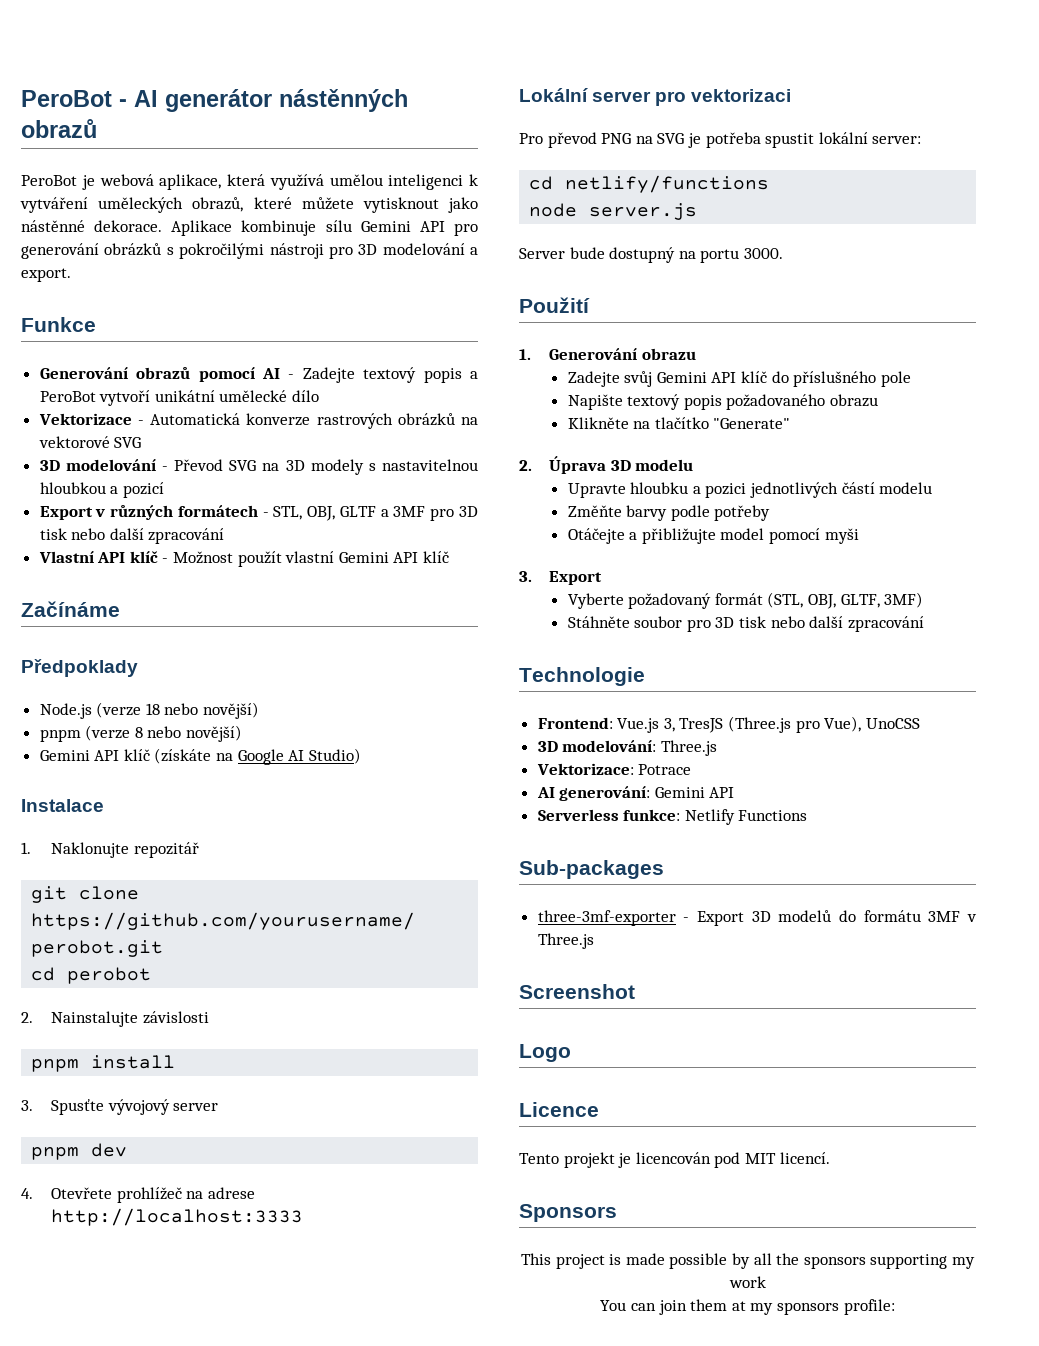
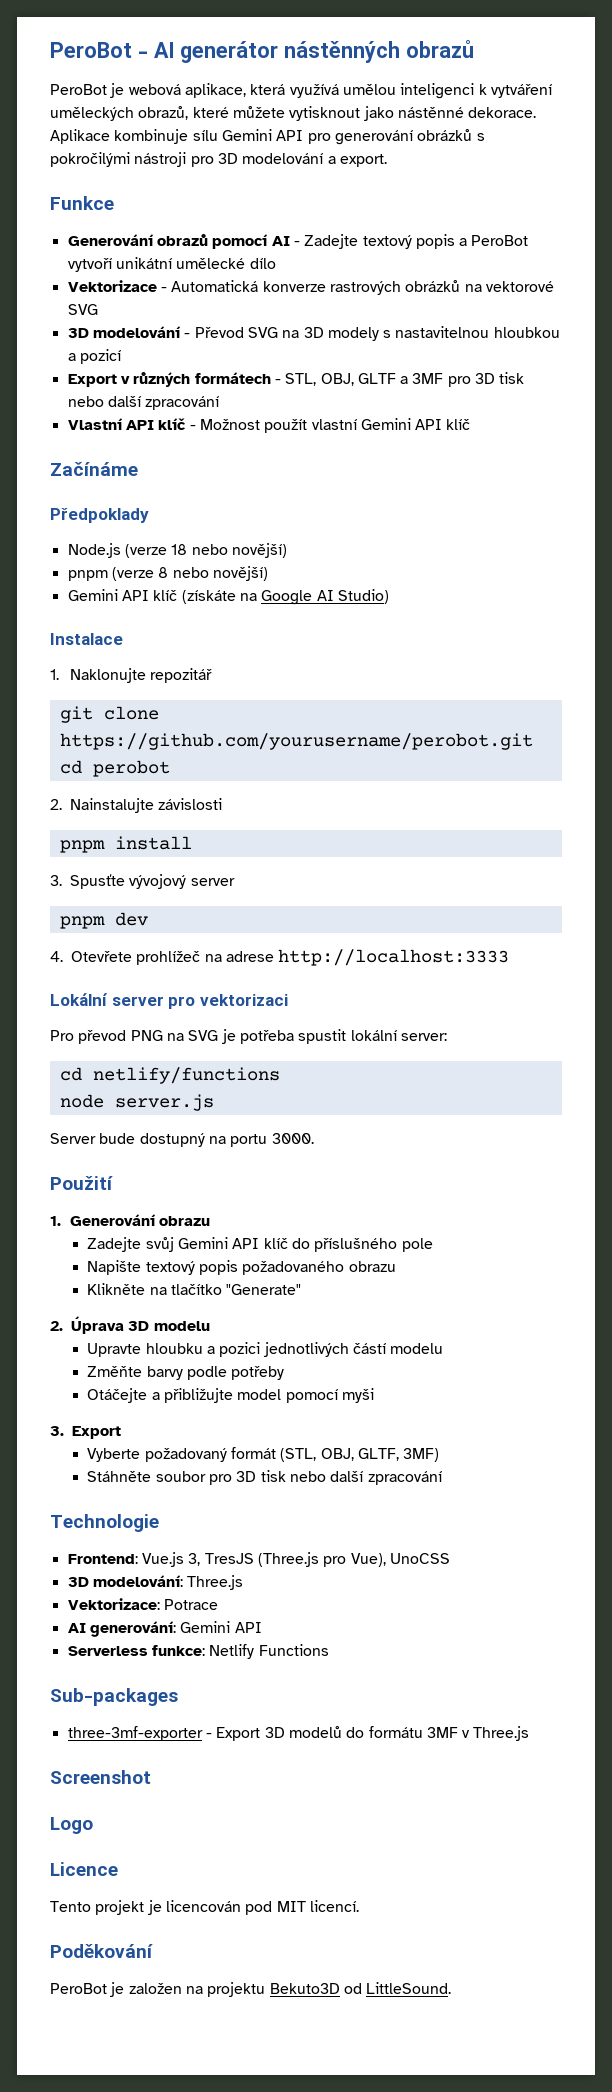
[519,1204,617,1222] [521,1253,975,1269] [728,1276,766,1288] [600,1299,895,1315] Sponsors // This project is made possible by all the sponsors supporting my work // You can join them at my sponsors profile: -> [50,1944,153,1958] [50,1982,452,1997] Poděkování // PeroBot je založen na projektu Bekuto3D od LittleSound.

